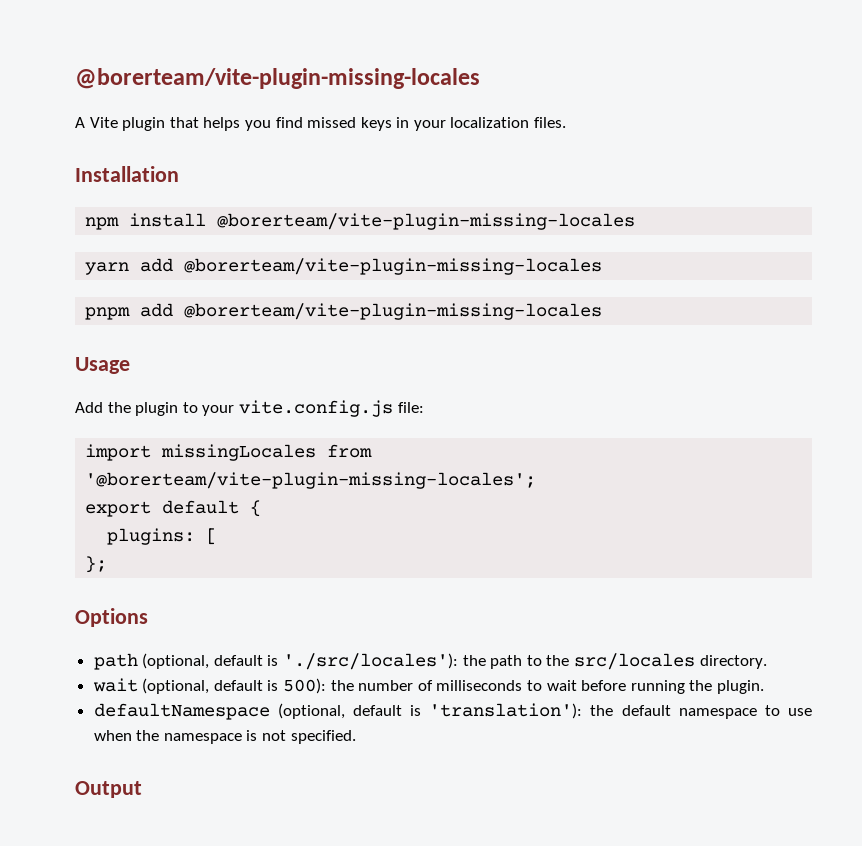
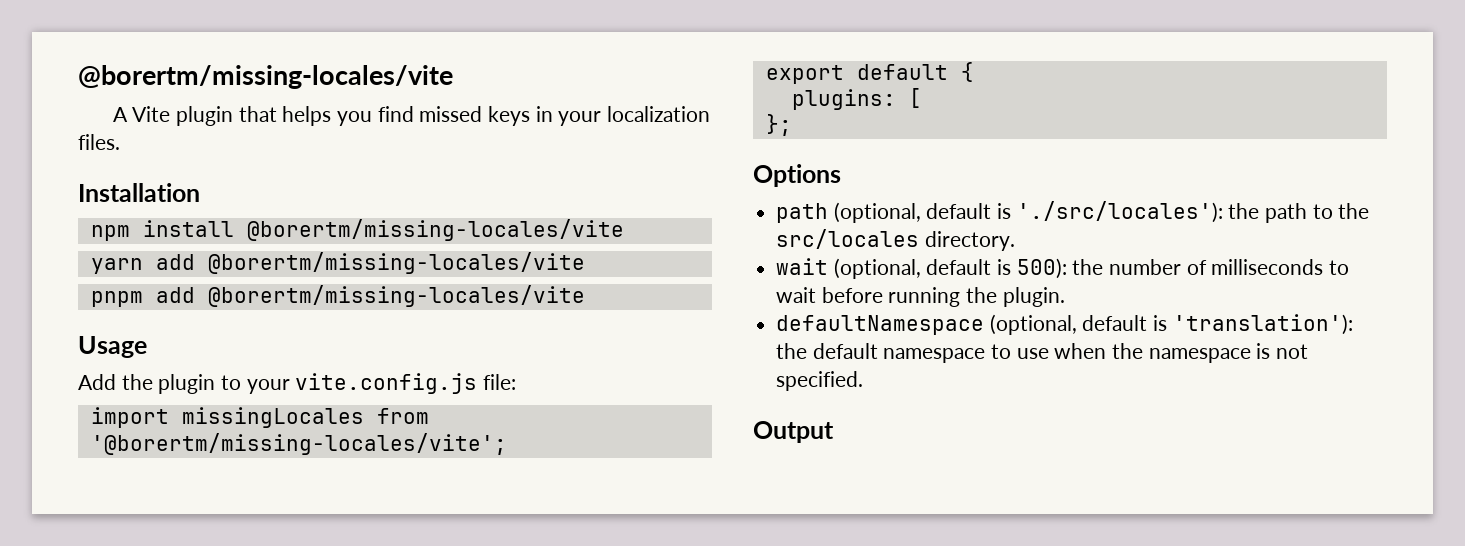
[75,68,480,89] @borerteam/vite-plugin-missing-locales -> [78,65,453,89] @borertm/missing-locales/vite
[217,213,636,230] @borerteam/vite-plugin-missing-locales -> [246,219,624,241] @borertm/missing-locales/vite
[184,258,603,275] @borerteam/vite-plugin-missing-locales -> [207,252,585,274] @borertm/missing-locales/vite
[184,303,603,320] @borerteam/vite-plugin-missing-locales -> [207,285,585,307] @borertm/missing-locales/vite
[85,472,537,489] '@borerteam/vite-plugin-missing-locales'; -> [90,433,507,455] '@borertm/missing-locales/vite';

